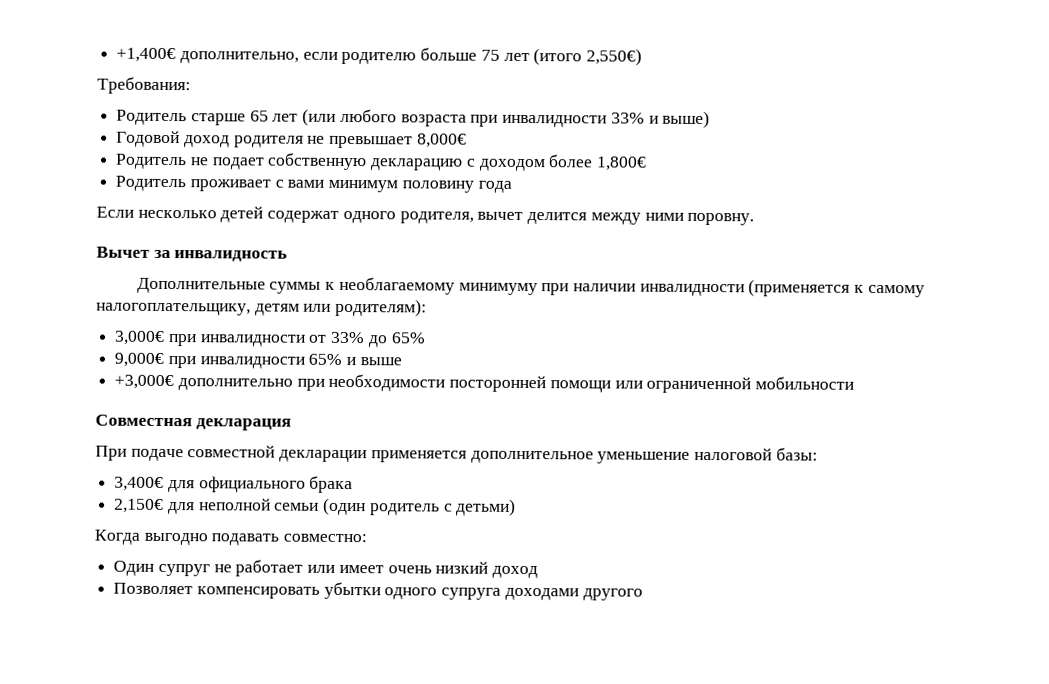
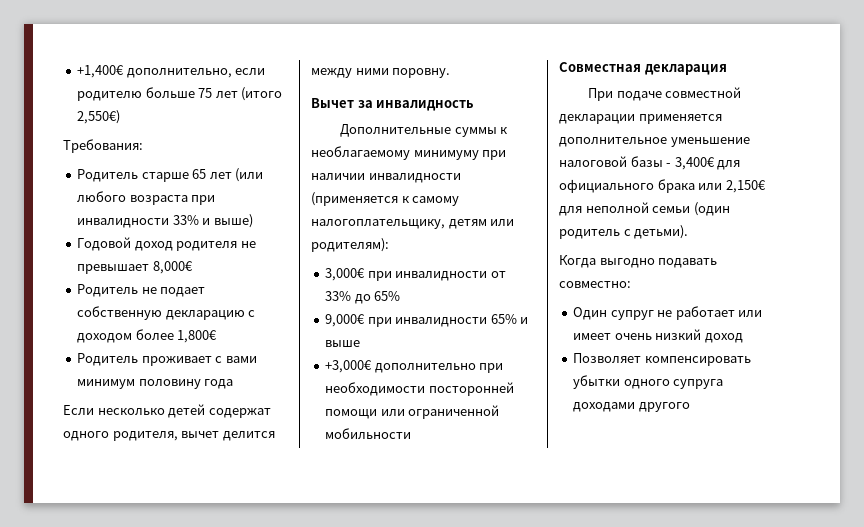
[775,447,818,461] базы: // -> [630,156,672,167] базы -
(354, 484) // -> [698,183,723,190] или
[456,498,517,516] детьми) -> [634,225,689,239] детьми).

